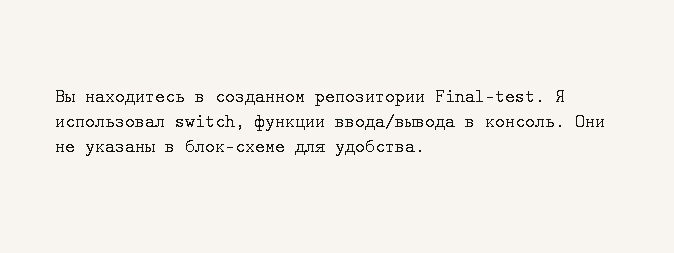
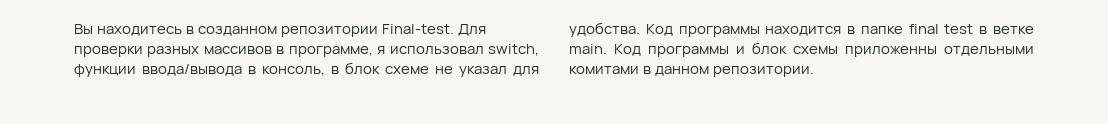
[555,90,565,106] Я -> [458,24,487,36] [74,46,386,57] Для проверки разных массивов в программе, я
[485,113,605,131] [55,138,425,156] консоль. Они не указаны в блок-схеме для удобства. -> [262,62,539,77] [569,22,1034,37] [569,42,1034,57] [569,66,815,77] консоль, в блок схеме не указал для удобства. Код программы находится в папке final test в ветке main. Код программы и блок схемы приложенны отдельными комитами в данном репозитории.

